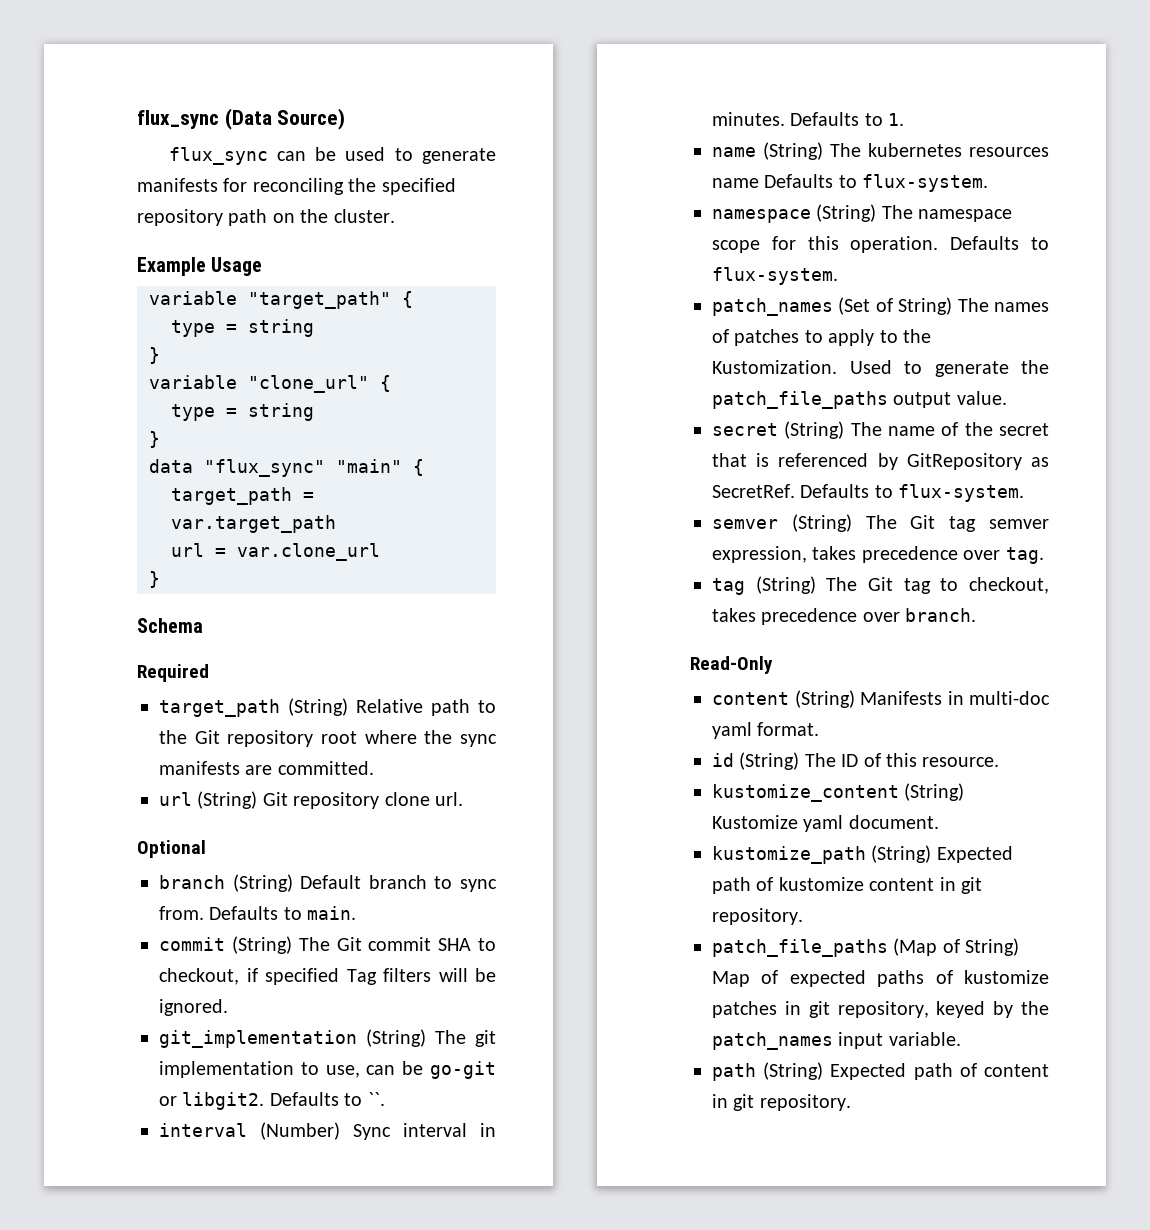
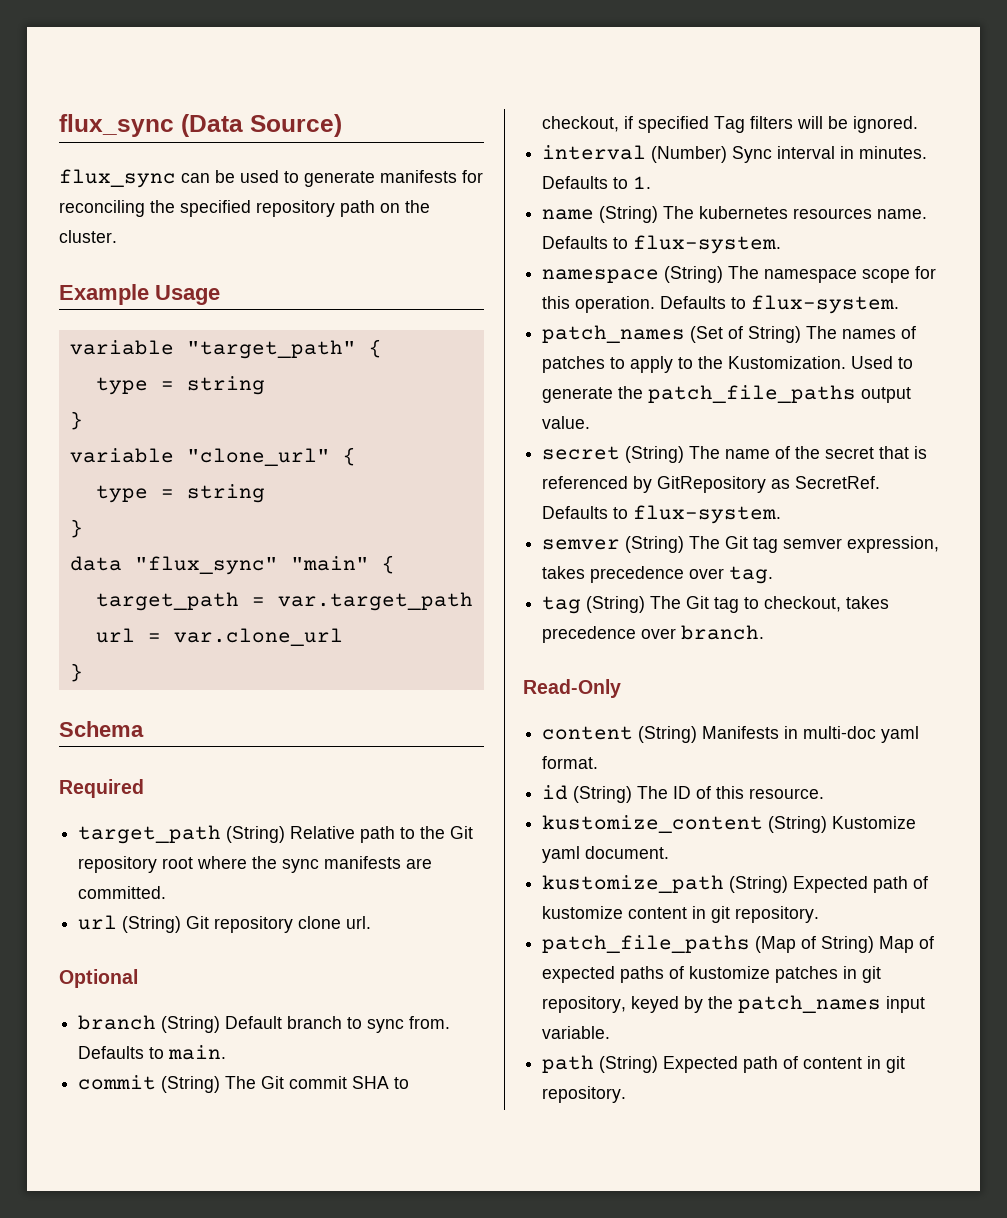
[159,1029,496,1048] [159,1061,497,1079] [159,1092,385,1110] // git_implementation (String) The git implementation to use, can be go-git or libgit2. Defaults to ``. -> (919, 124) none
[712,178,759,188] name -> [877,209,928,219] name.

